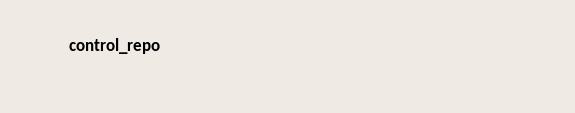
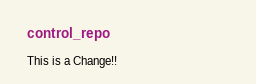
(160, 46) none -> [27,56,118,68] // This is a Change!!

